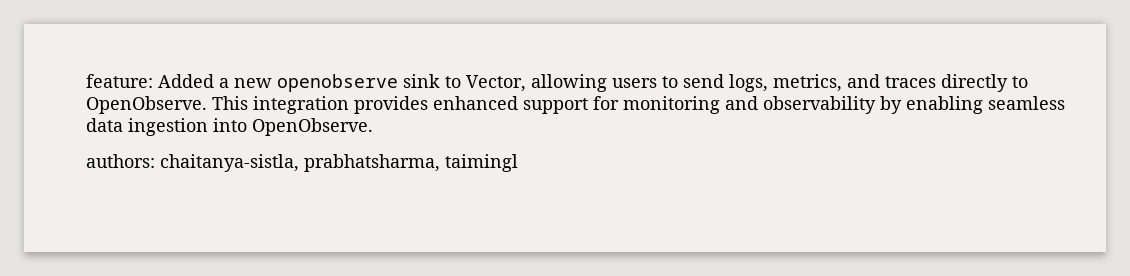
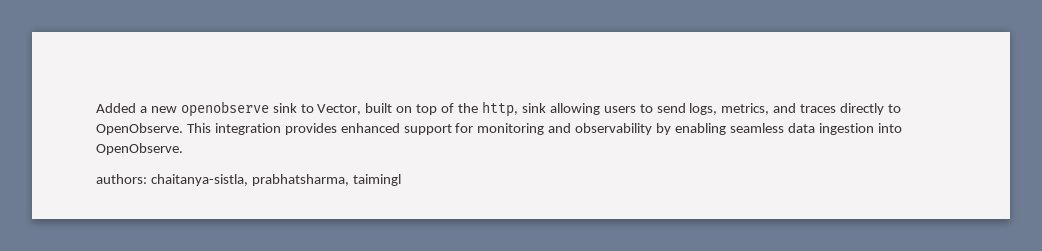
[86,74,153,88] feature: -> (96, 108) none
(526, 83) none -> [365,101,546,117] built on top of the http, sink

